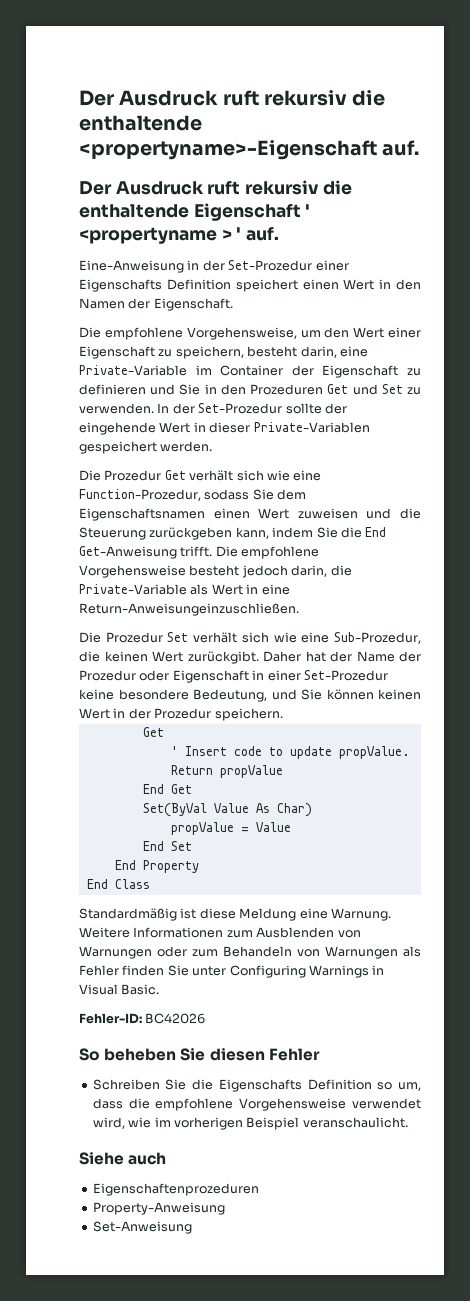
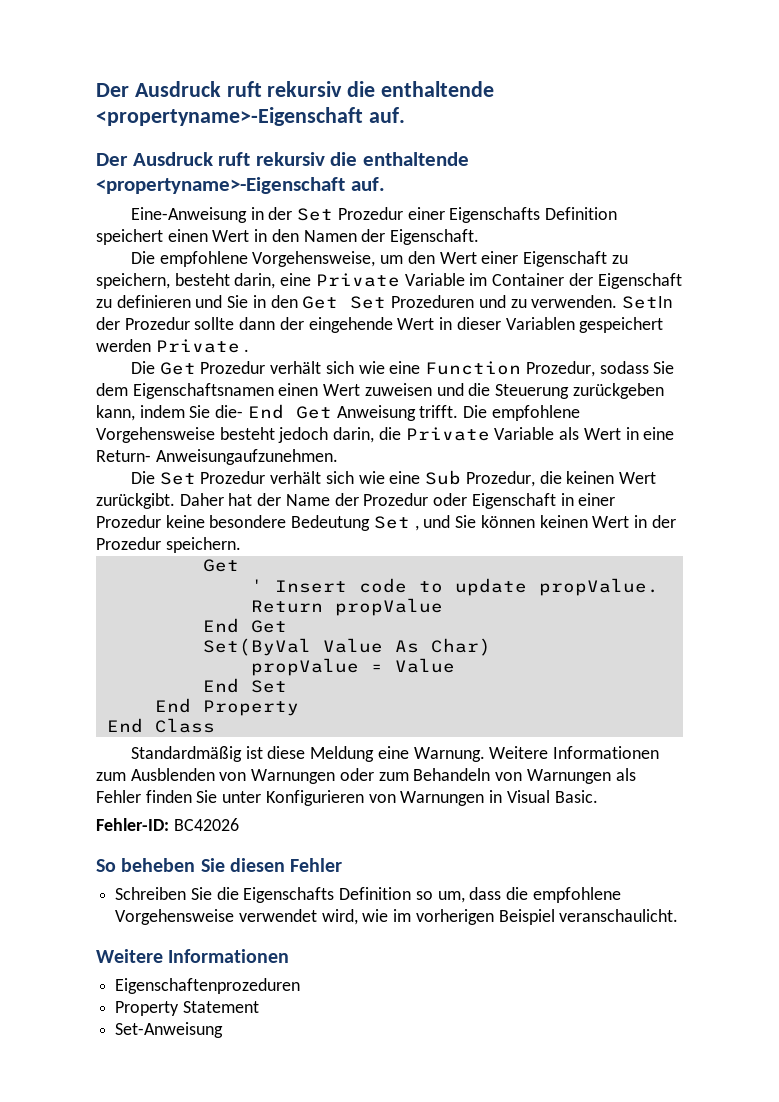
[193,203,311,221] [79,227,242,244] Eigenschaft ' <propertyname > ' -> [96,177,345,194] <propertyname>-Eigenschaft
[228,260,313,271] Set-Prozedur -> [297,207,403,221] Set Prozedur
[79,365,187,376] Private-Variable -> [315,273,465,287] Private Variable
[250,384,422,395] [79,403,322,414] Prozeduren Get und Set zu verwenden. In der Set-Prozedur sollte -> [302,295,672,309] [96,317,276,330] Get Set Prozeduren und zu verwenden. SetIn der Prozedur sollte dann
[253,422,370,433] [79,441,213,454] [79,470,322,481] [79,489,201,501] Private-Variablen gespeichert werden. // Die Prozedur Get verhält sich wie eine Function-Prozedur, -> [505,317,664,333] [96,339,250,353] [130,361,595,377] Variablen gespeichert werden Private . // Die Get Prozedur verhält sich wie eine Function Prozedur,
[340,527,387,538] [79,546,177,559] die End Get-Anweisung -> [215,404,416,421] die- End Get Anweisung
[79,584,187,595] Private-Variable -> [405,427,555,441] Private Variable
[79,603,299,616] [79,632,421,644] Return-Anweisungeinzuschließen. // Die Prozedur Set verhält sich wie eine Sub-Prozedur, -> [96,449,338,465] [130,470,535,487] Return- Anweisungaufzunehmen. // Die Set Prozedur verhält sich wie eine Sub Prozedur,
[303,670,388,681] Set-Prozedur -> [96,515,161,528] Prozedur
[193,689,267,702] Bedeutung, -> [291,515,419,531] Bedeutung Set ,
[229,965,369,978] Configuring Warnings -> [265,790,485,806] Konfigurieren von Warnungen
[79,1152,167,1165] Siehe auch -> [96,949,290,963] Weitere Informationen
[92,1202,225,1215] Property-Anweisung -> [115,1001,259,1016] Property Statement

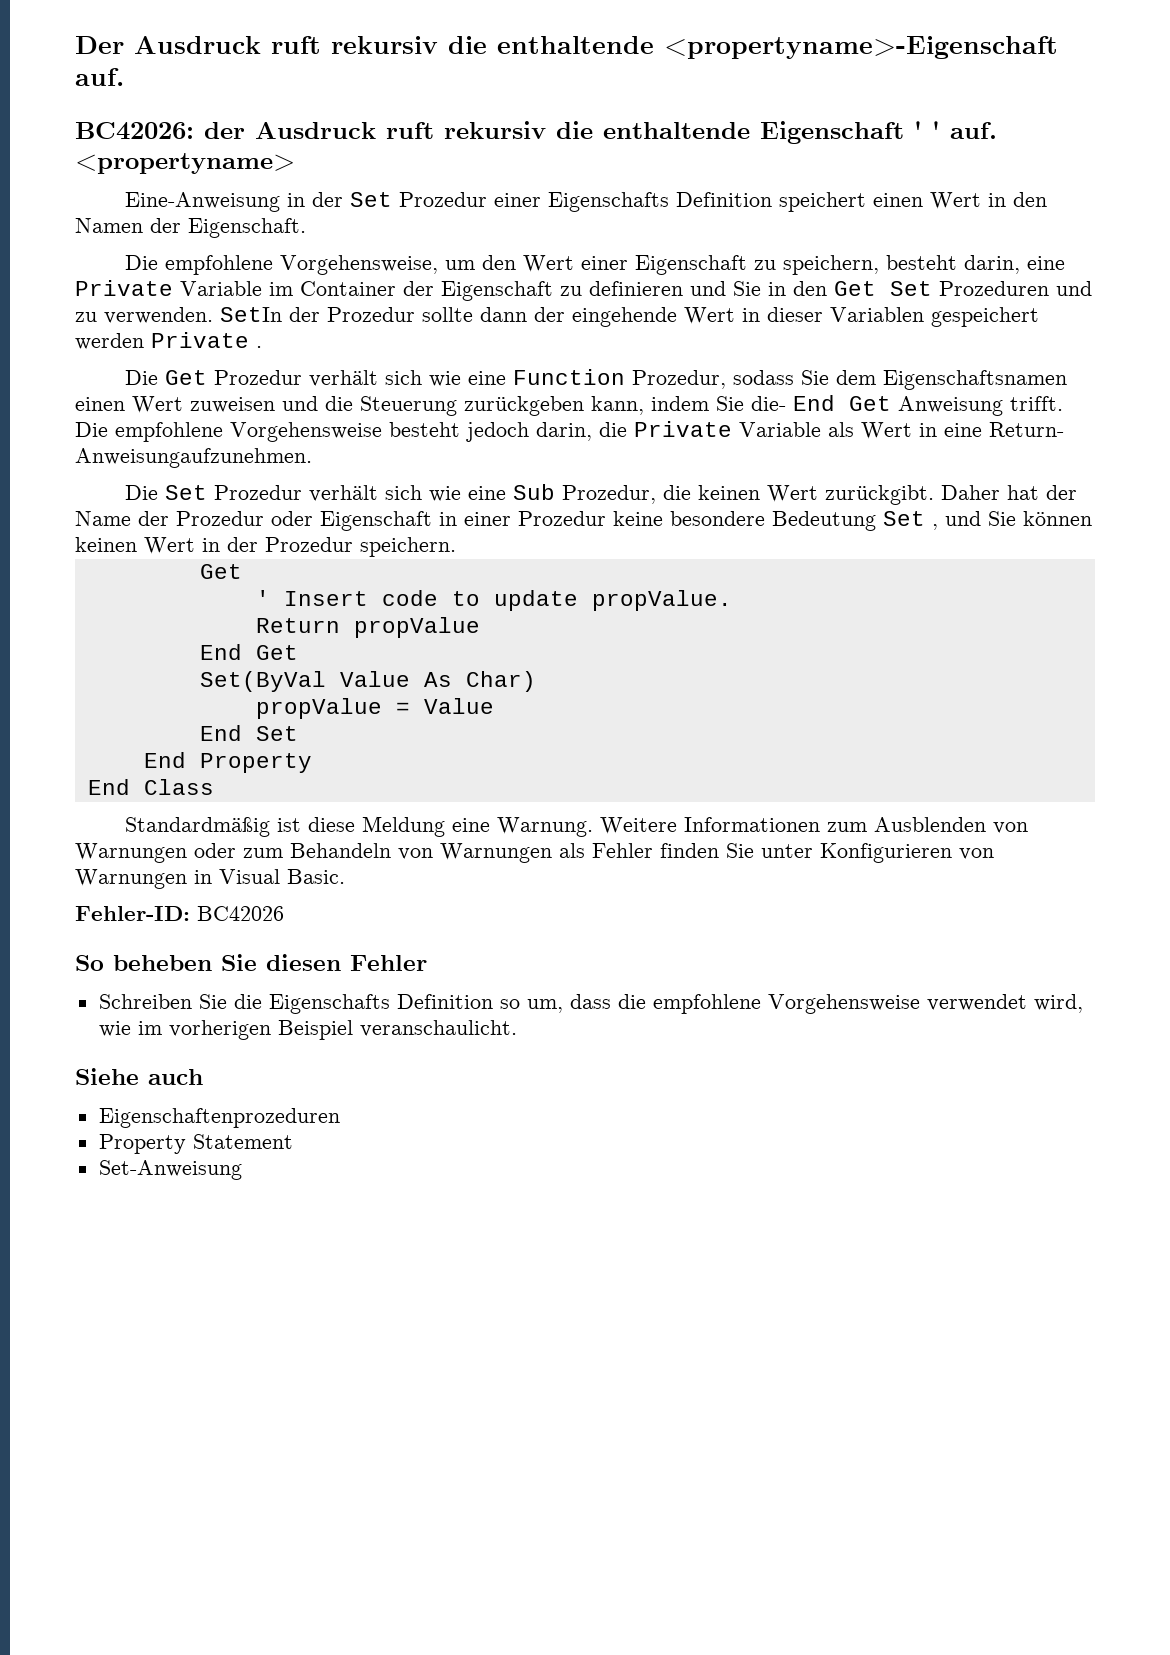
[96,81,495,97] [96,107,405,126] [96,152,469,166] [96,177,385,194] Der Ausdruck ruft rekursiv die enthaltende <propertyname>-Eigenschaft auf. // Der Ausdruck ruft rekursiv die enthaltende <propertyname>-Eigenschaft auf. -> [75,36,1058,59] [75,68,124,86] [75,121,997,144] [75,153,295,174] Der Ausdruck ruft rekursiv die enthaltende <propertyname>-Eigenschaft auf. // BC42026: der Ausdruck ruft rekursiv die enthaltende Eigenschaft ' ' auf. <propertyname>
[96,949,290,963] Weitere Informationen -> [75,1068,203,1085] Siehe auch

